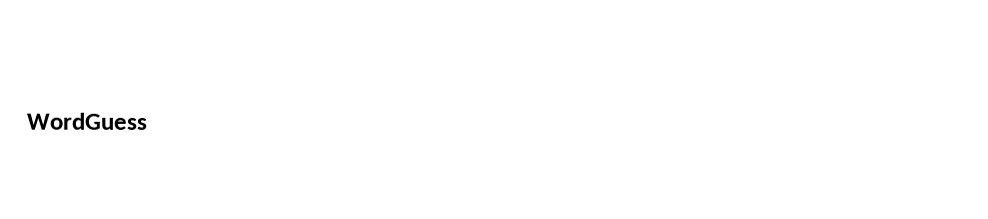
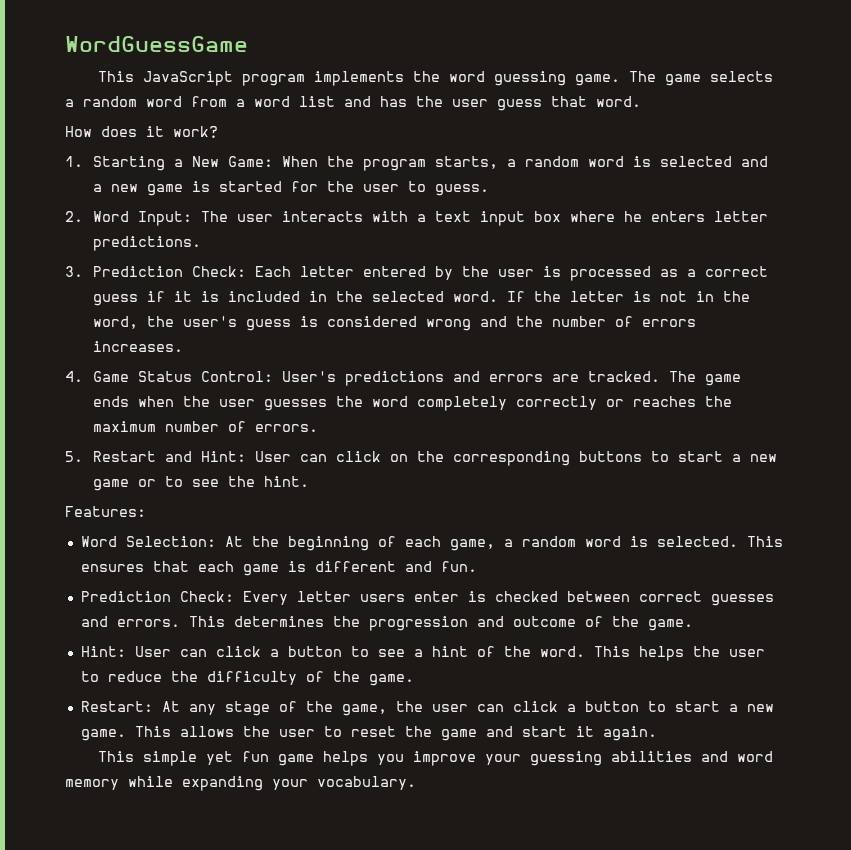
[26,112,147,130] WordGuess -> [65,36,248,52] [97,71,773,86] [65,96,641,111] [65,126,218,138] [65,156,769,171] [93,181,490,196] [65,211,769,226] [93,236,202,251] [65,266,769,281] [93,291,751,306] [93,316,697,331] [93,341,184,352] [65,371,742,386] [93,396,733,411] [93,421,319,432] [65,451,778,466] [93,476,310,491] [65,506,146,517] [80,536,783,551] [80,561,477,576] [80,591,774,606] [80,616,693,631] [80,646,765,661] [80,671,414,686] [80,701,774,716] [80,726,657,741] [97,751,773,766] [65,776,416,791] WordGuessGame // This JavaScript program implements the word guessing game. The game selects a random word from a word list and has the user guess that word. // How does it work? // 1. Starting a New Game: When the program starts, a random word is selected and a new game is started for the user to guess. // 2. Word Input: The user interacts with a text input box where he enters letter predictions. // 3. Prediction Check: Each letter entered by the user is processed as a correct guess if it is included in the selected word. If the letter is not in the word, the user's guess is considered wrong and the number of errors increases. // 4. Game Status Control: User's predictions and errors are tracked. The game ends when the user guesses the word completely correctly or reaches the maximum number of errors. // 5. Restart and Hint: User can click on the corresponding buttons to start a new game or to see the hint. // Features: // Word Selection: At the beginning of each game, a random word is selected. This ensures that each game is different and fun. // Prediction Check: Every letter users enter is checked between correct guesses and errors. This determines the progression and outcome of the game. // Hint: User can click a button to see a hint of the word. This helps the user to reduce the difficulty of the game. // Restart: At any stage of the game, the user can click a button to start a new game. This allows the user to reset the game and start it again. // This simple yet fun game helps you improve your guessing abilities and word memory while expanding your vocabulary.

